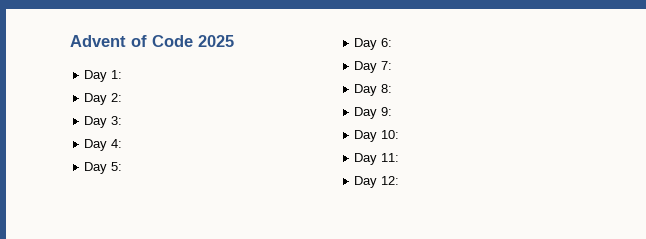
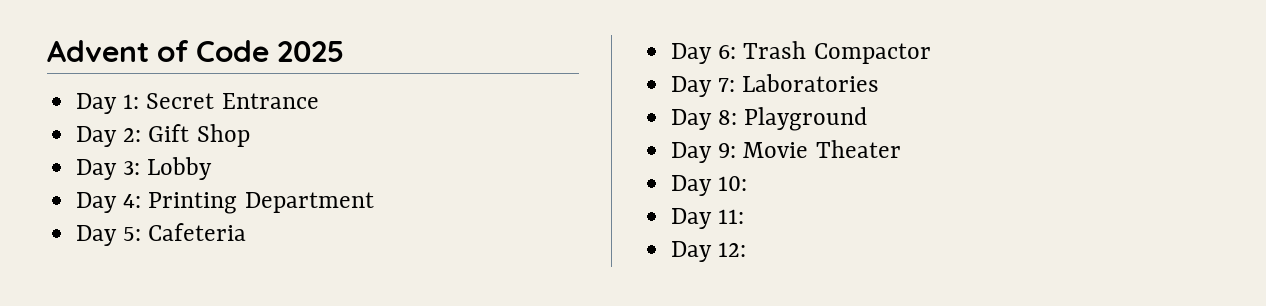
(123, 74) none -> [146,93,319,109] Secret Entrance
(123, 97) none -> [148,124,250,147] Gift Shop
(123, 120) none -> [147,157,213,180] Lobby
(123, 143) none -> [148,192,374,214] Printing Department
(123, 166) none -> [148,223,247,241] Cafeteria
(393, 42) none -> [743,41,931,64] Trash Compactor
(393, 65) none -> [742,74,880,92] Laboratories
(393, 88) none -> [744,107,868,131] Playground
(393, 111) none -> [743,140,901,158] Movie Theater

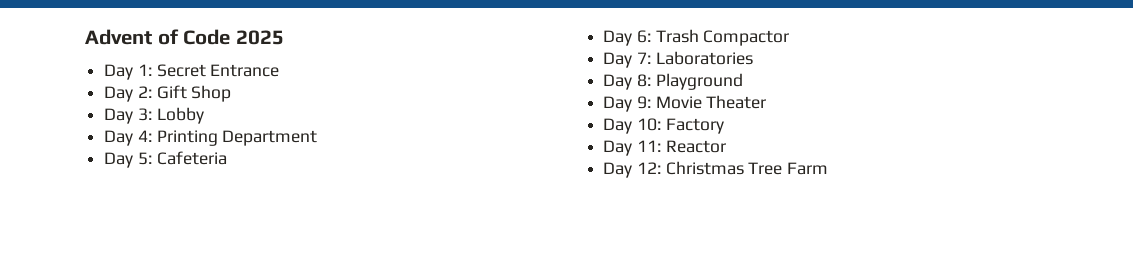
(748, 183) none -> [665,118,724,134] Factory
(745, 216) none -> [665,140,726,153] Reactor
(747, 249) none -> [665,161,829,175] Christmas Tree Farm

